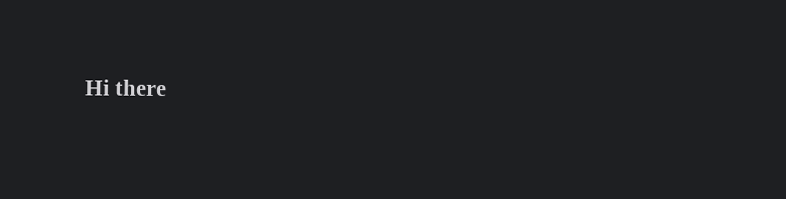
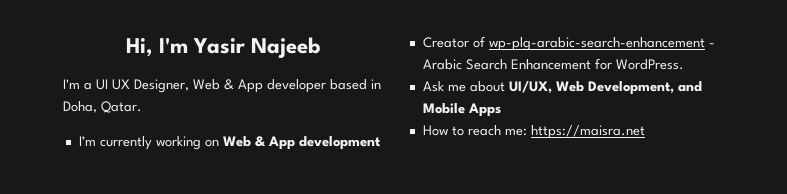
[85,79,168,97] Hi there -> [125,37,322,58] [63,79,381,93] [63,101,142,113] [78,136,381,150] [422,36,715,51] [422,58,684,70] [422,81,702,95] [422,103,501,117] [422,125,645,139] Hi, I'm Yasir Najeeb // I'm a UI UX Designer, Web & App developer based in Doha, Qatar. // I’m currently working on Web & App development // Creator of wp-plg-arabic-search-enhancement - Arabic Search Enhancement for WordPress. // Ask me about UI/UX, Web Development, and Mobile Apps // How to reach me: https://maisra.net

